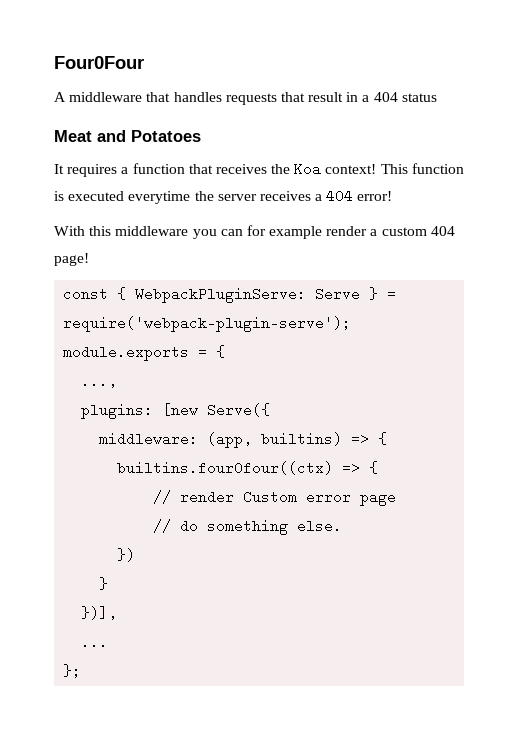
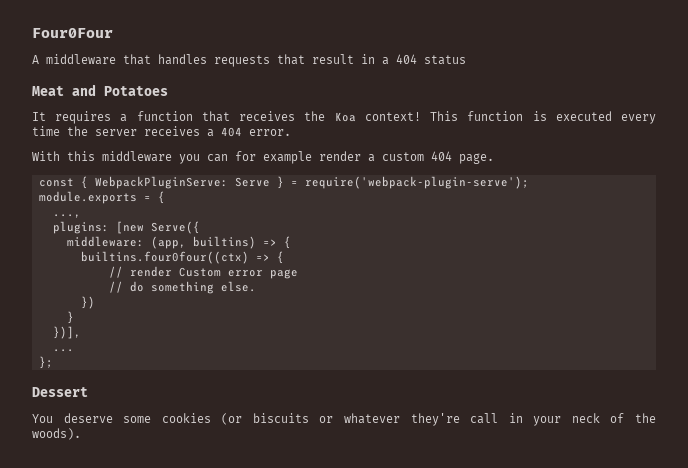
[128,191,191,204] everytime -> [621,114,656,124] [32,126,60,136] every time
[357,191,393,201] error! -> [249,129,291,136] error.
[54,253,89,266] page! -> [459,153,494,164] page.
(82, 671) none -> [32,387,88,397] [32,413,656,426] [32,428,81,440] // Dessert // You deserve some cookies (or biscuits or whatever they're call in your neck of the woods).

